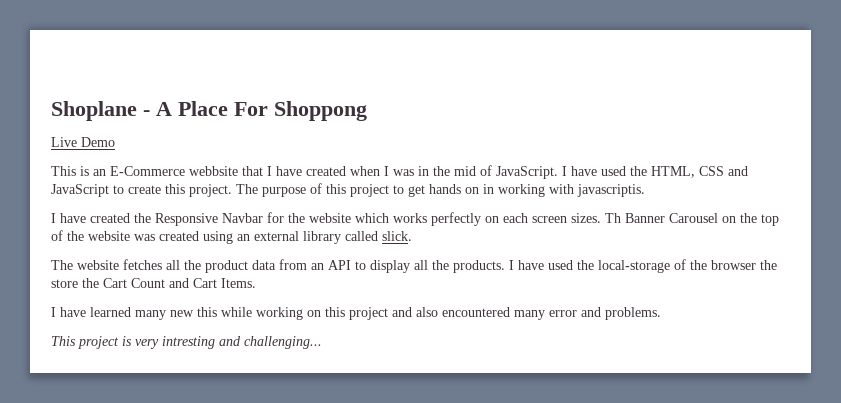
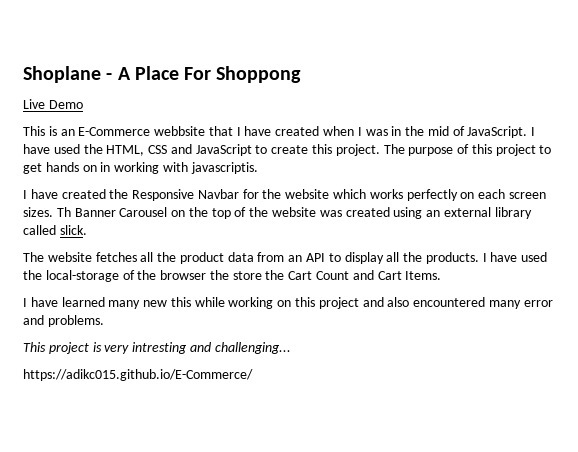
(322, 342) none -> [23,369,253,381] // https://adikc015.github.io/E-Commerce/

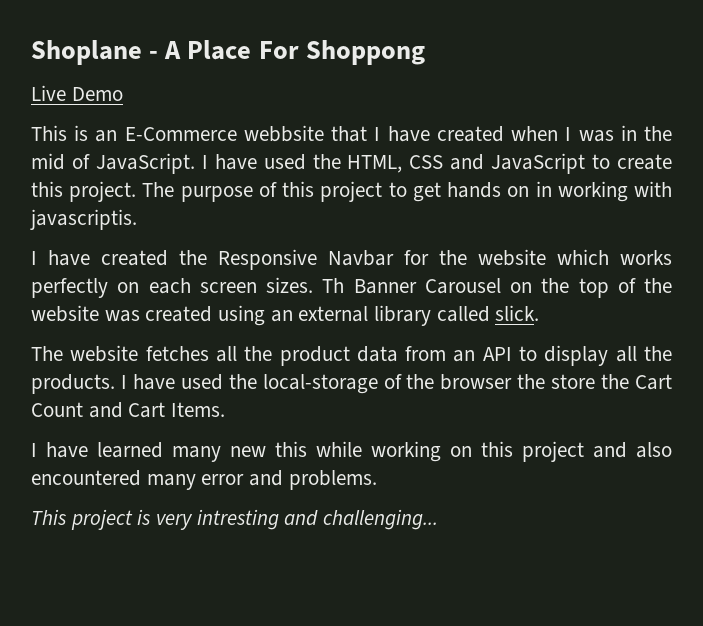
[23,369,253,381] // https://adikc015.github.io/E-Commerce/ -> (439, 519) none

